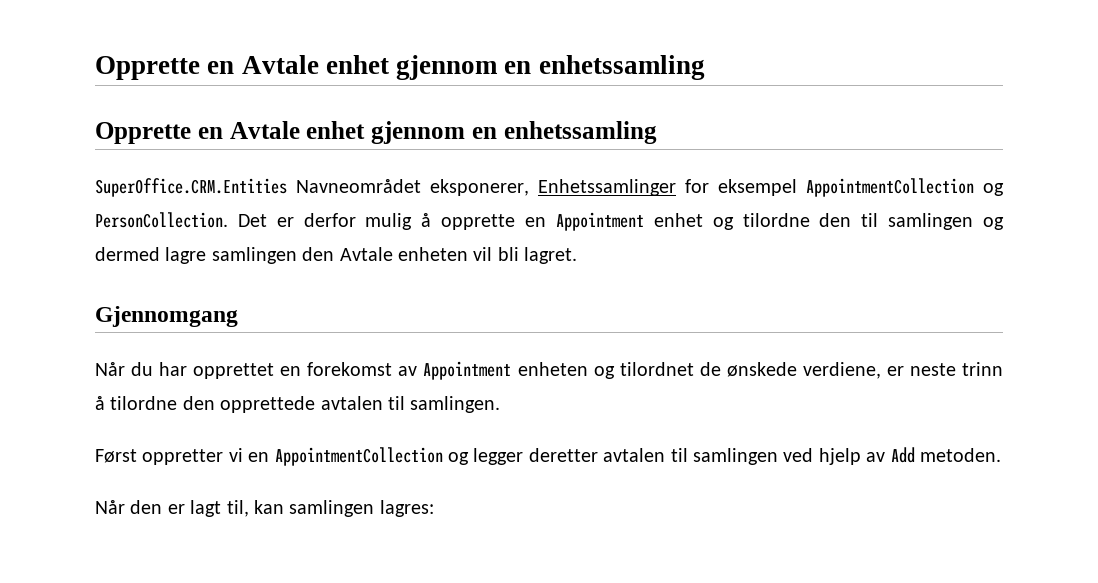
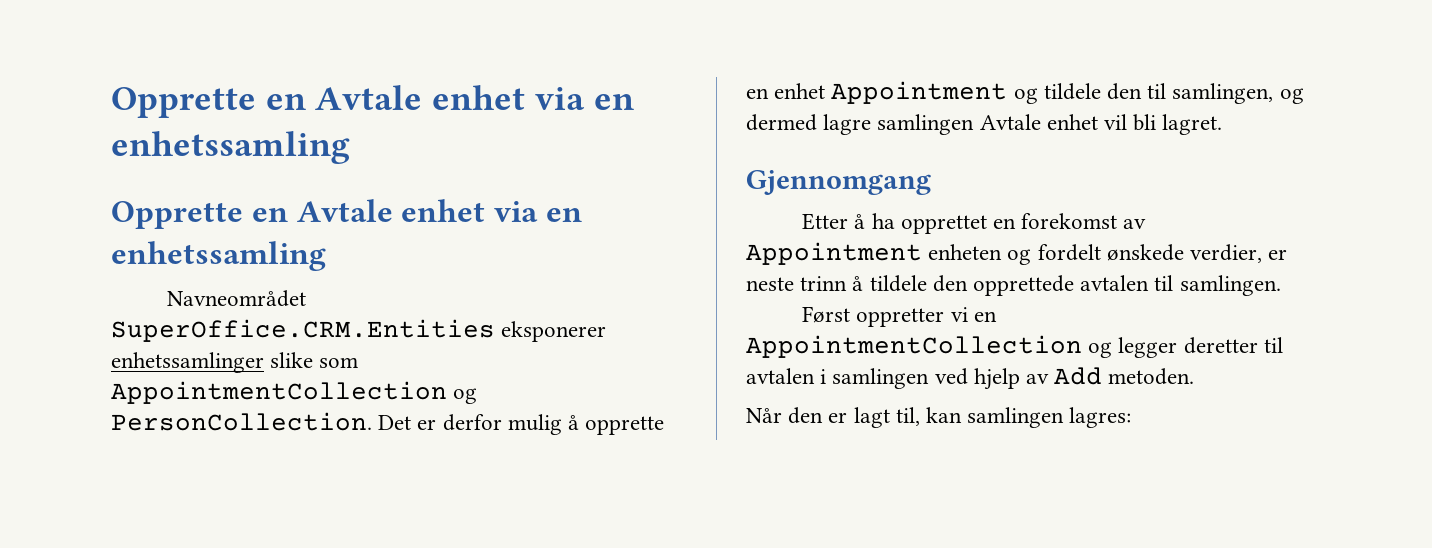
[95,55,499,80] Opprette en Avtale enhet gjennom -> [111,85,585,118] Opprette en Avtale enhet via
[371,121,657,144] [95,178,797,197] gjennom en enhetssamling // SuperOffice.CRM.Entities Navneområdet eksponerer, Enhetssamlinger for eksempel -> [494,201,582,222] [111,241,326,271] [167,290,307,307] [111,319,607,342] [111,352,359,373] via en enhetssamling // Navneområdet SuperOffice.CRM.Entities eksponerer enhetssamlinger slike som
[555,212,810,231] Appointment enhet og tilordne -> [774,81,1101,104] enhet Appointment og tildele
[888,213,974,230] samlingen -> [1172,83,1274,104] samlingen,
[302,247,468,261] den Avtale enheten -> [979,114,1098,130] Avtale enhet
[95,362,188,376] Når du har -> [802,213,895,230] Etter å ha
[619,362,881,379] tilordnet de ønskede verdiene, -> [1037,244,1263,263] fordelt ønskede verdier,
[110,396,178,410] tilordne -> [869,275,927,292] tildele
[603,448,688,462] avtalen til -> [1263,337,1283,353] [746,368,827,384] til avtalen i

